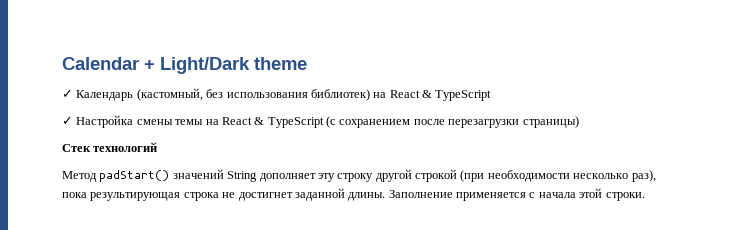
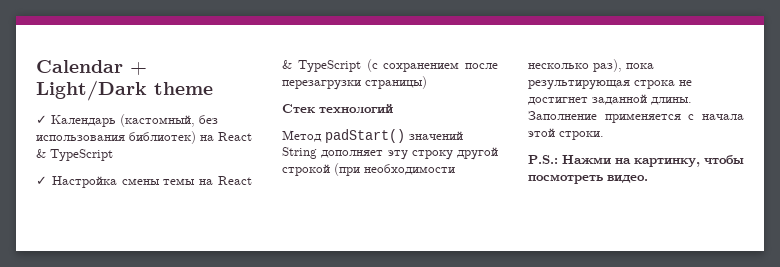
(645, 196) none -> [528,154,744,167] [528,174,648,184] // P.S.: Нажми на картинку, чтобы посмотреть видео.

